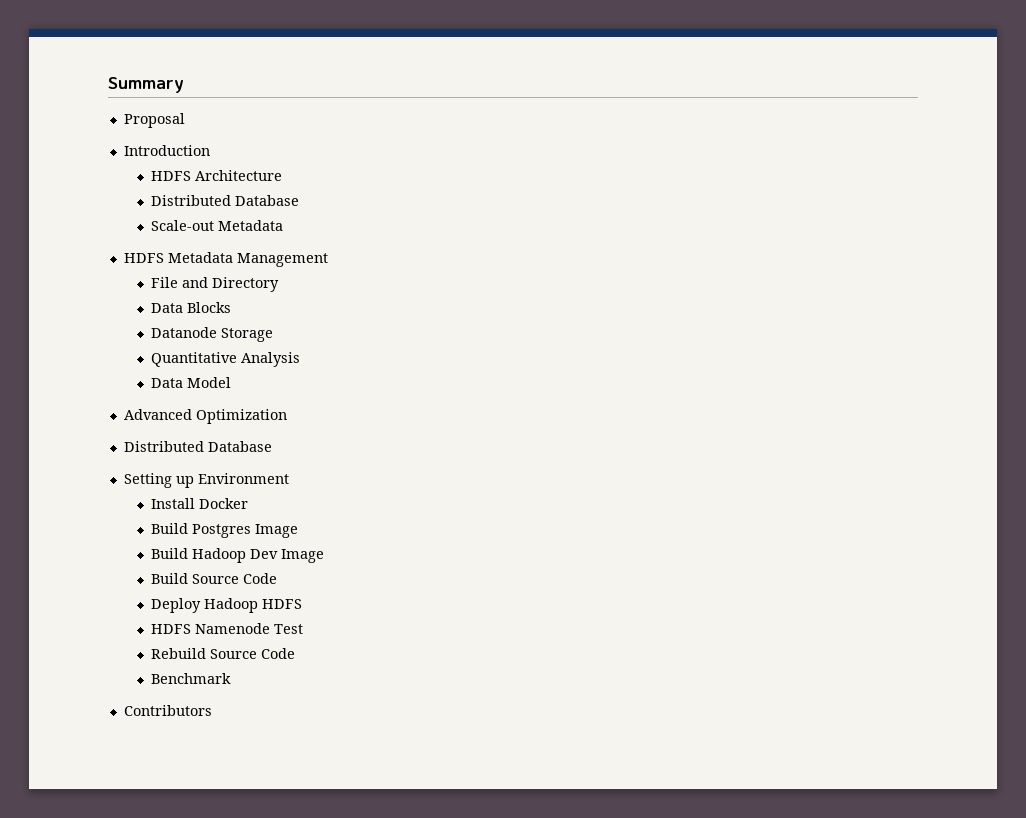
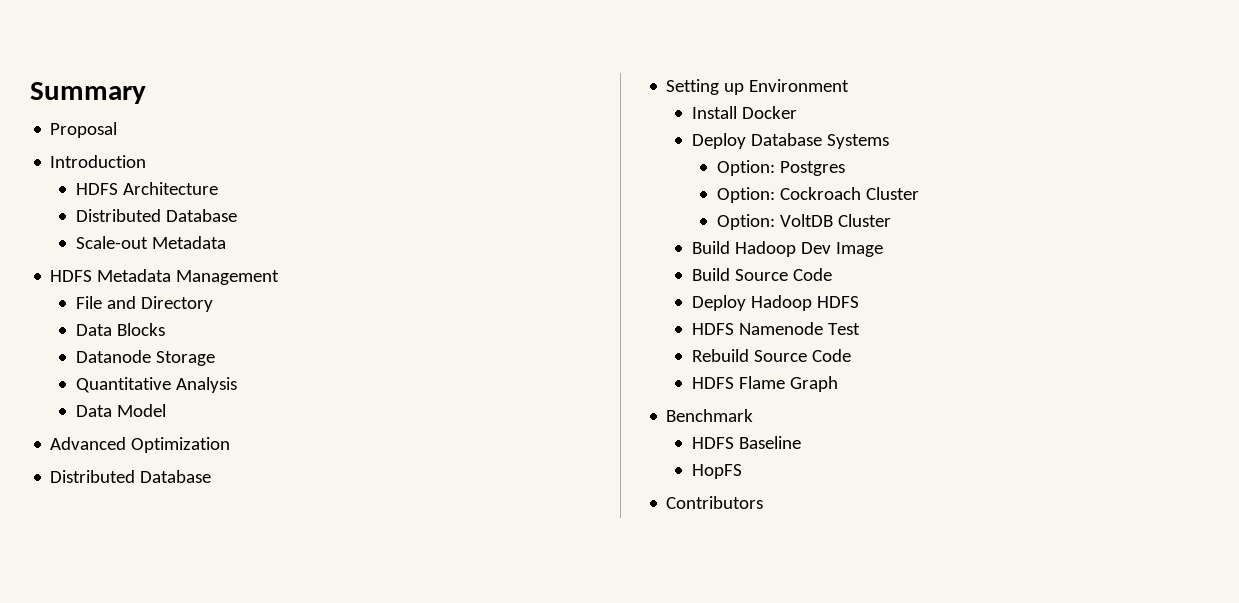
[150,523,298,538] Build Postgres Image -> [691,133,889,149] [716,160,845,176] [716,187,919,203] [716,214,891,230] Deploy Database Systems // Option: Postgres // Option: Cockroach Cluster // Option: VoltDB Cluster
[150,673,231,684] Benchmark -> [691,376,838,392] [666,409,754,422] [691,436,801,449] [691,464,742,479] HDFS Flame Graph // Benchmark // HDFS Baseline // HopFS

